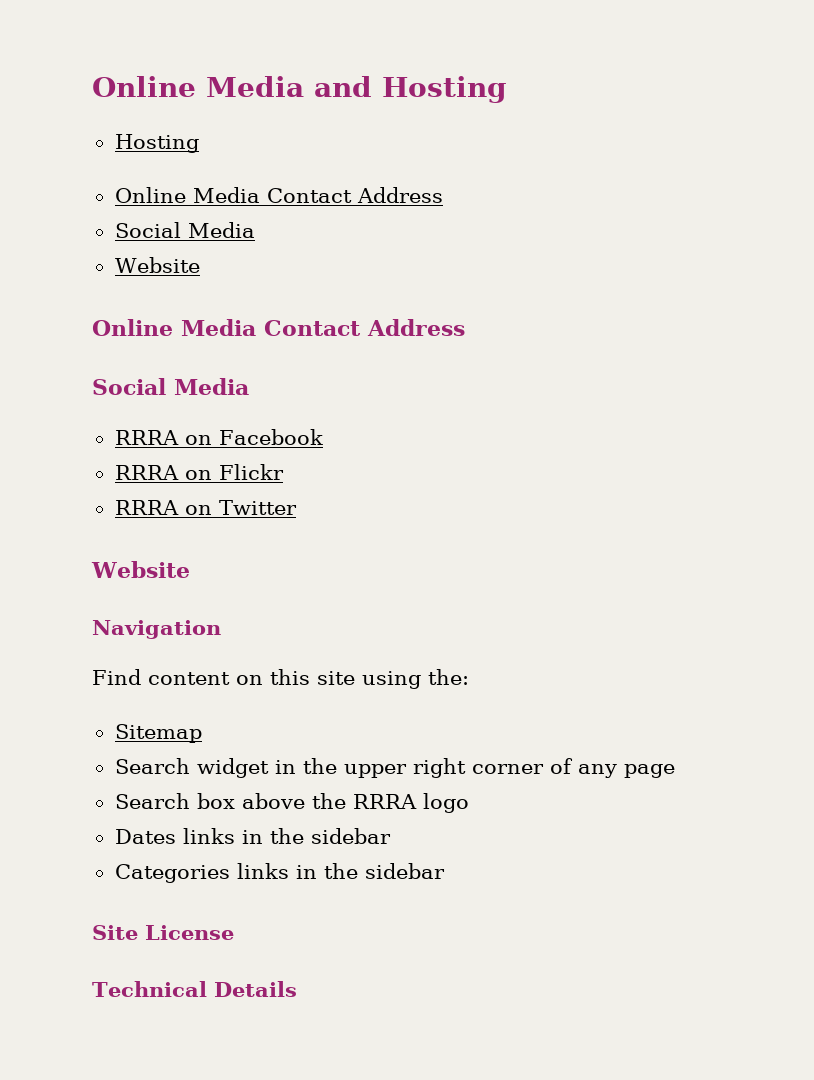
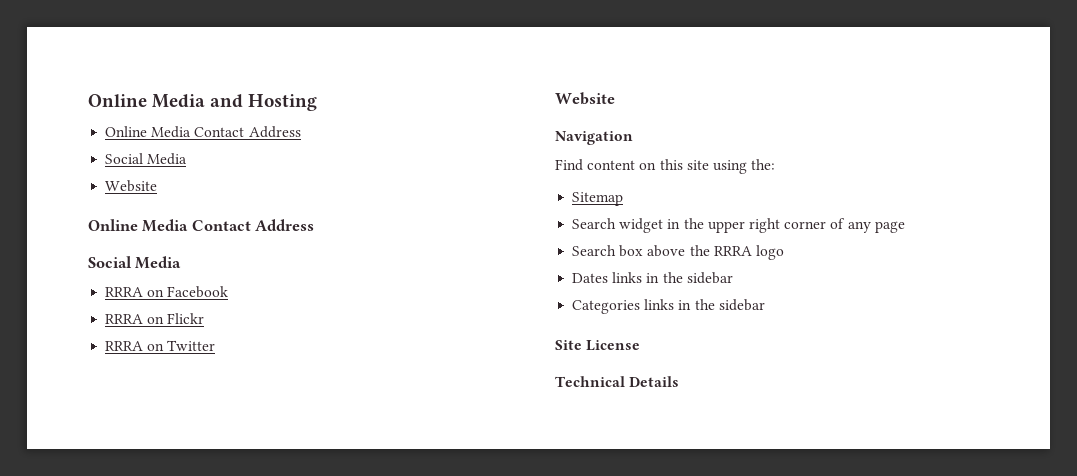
[114,134,199,153] // Hosting -> (318, 102) none

